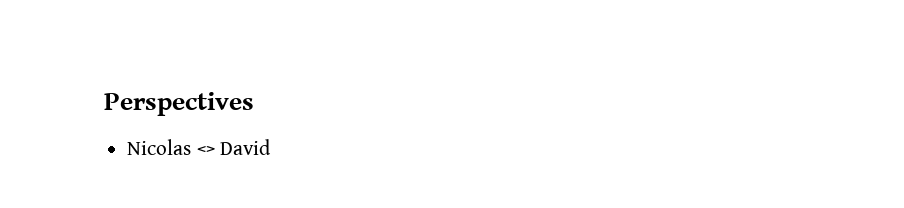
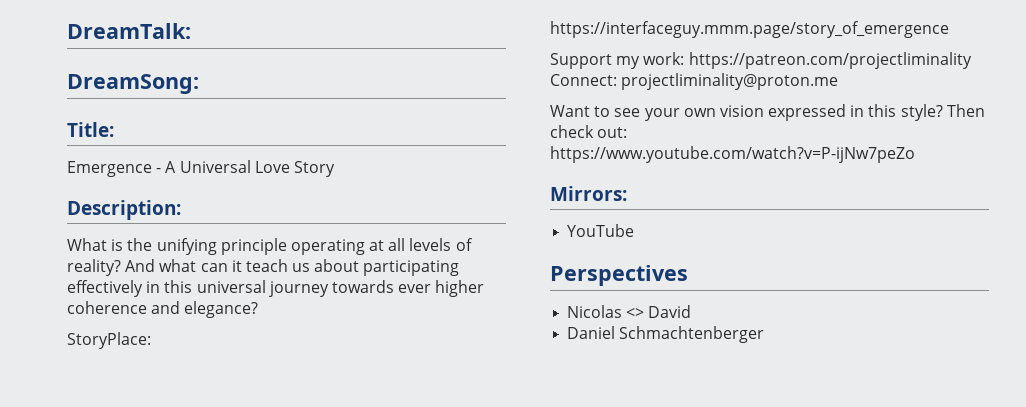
(104, 104) none -> [67,23,191,39] [67,74,199,94] [67,122,114,137] [67,160,335,177] [67,200,181,220] [67,238,473,255] [67,259,460,276] [67,280,485,297] [67,301,259,318] [67,332,151,349] [550,21,949,38] [550,52,972,69] [550,73,839,90] [550,104,985,121] [550,125,628,138] [550,146,915,163] [550,186,627,201] [567,224,635,237] DreamTalk: // DreamSong: // Title: // Emergence - A Universal Love Story // Description: // What is the unifying principle operating at all levels of reality? And what can it teach us about participating effectively in this universal journey towards ever higher coherence and elegance? // StoryPlace: https://interfaceguy.mmm.page/story_of_emergence // Support my work: https://patreon.com/projectliminality Connect: projectliminality@proton.me // Want to see your own vision expressed in this style? Then check out: https://www.youtube.com/watch?v=P-ijNw7peZo // Mirrors: // YouTube //
(272, 147) none -> [567,326,765,343] // Daniel Schmachtenberger

